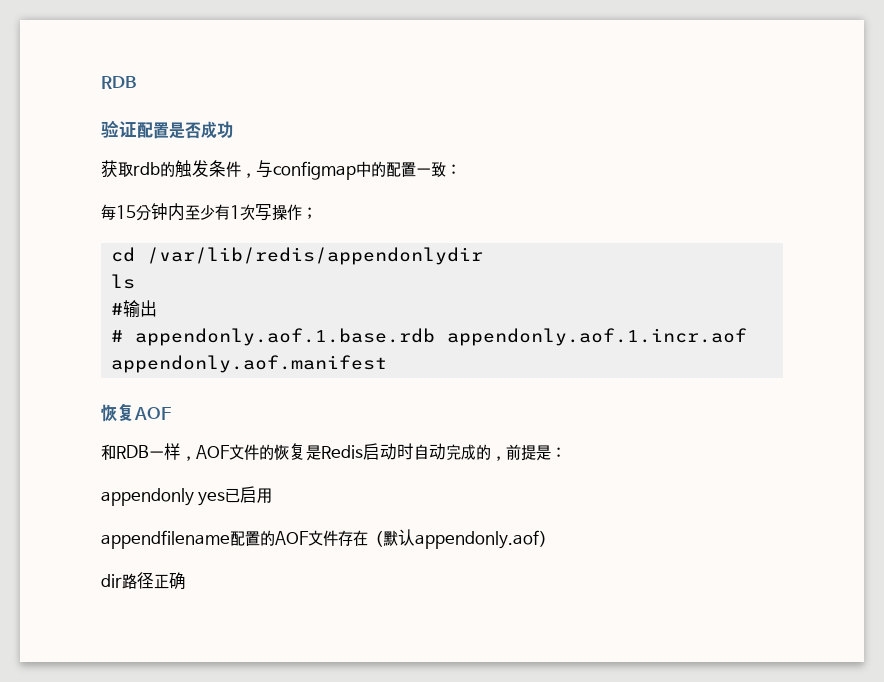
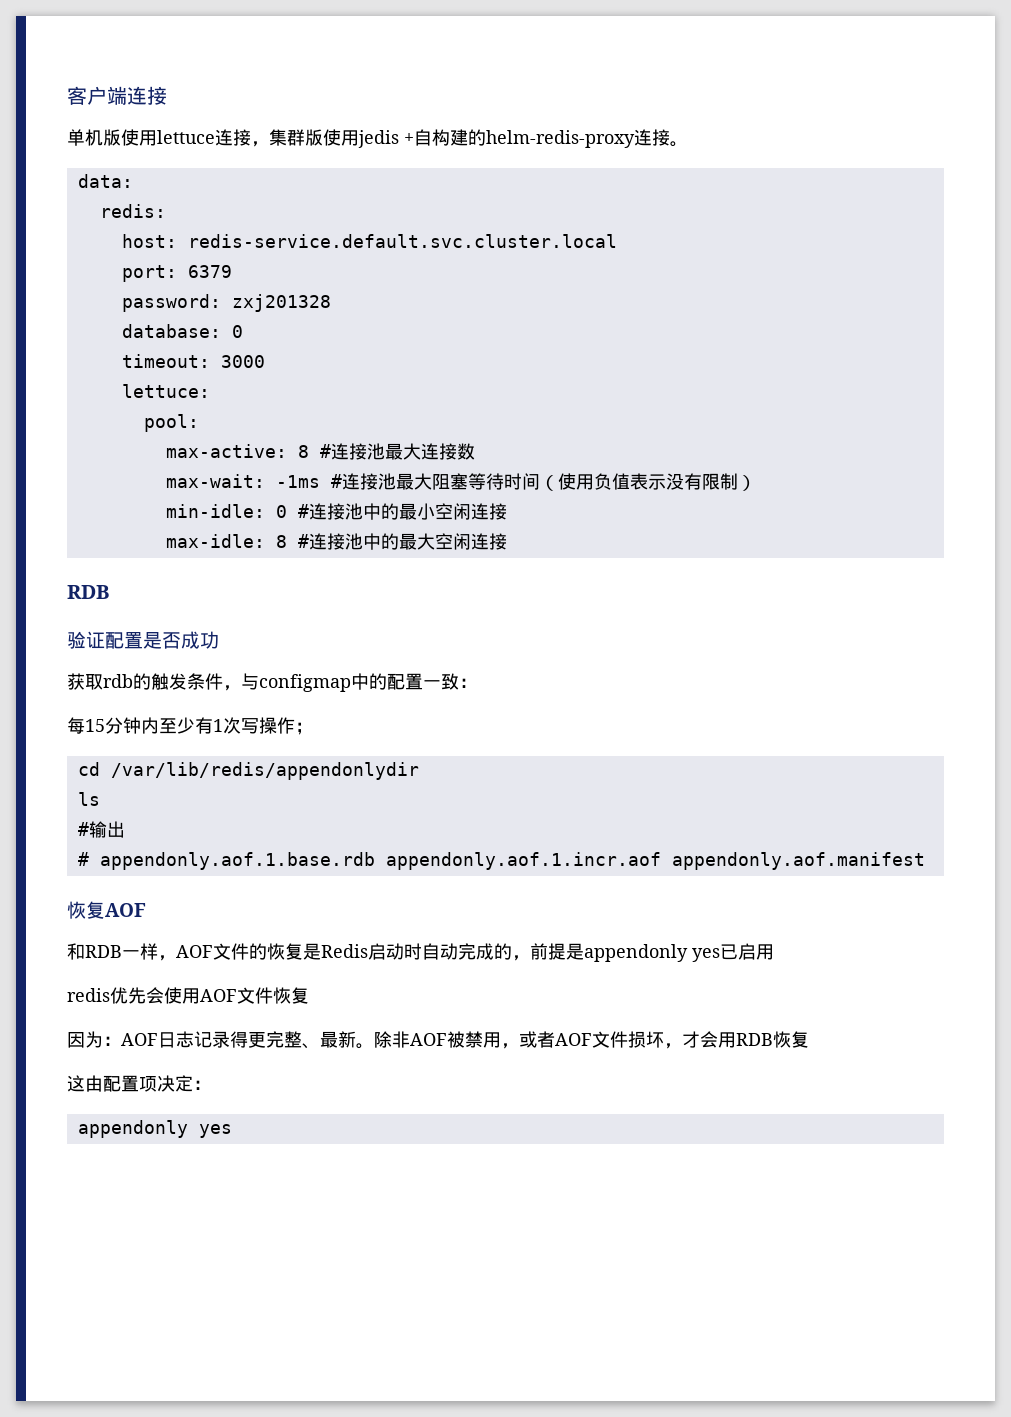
(101, 82) none -> [67,86,167,105] [67,129,688,148] [77,174,133,188] [99,204,166,218] [121,234,617,248] [121,265,232,282] [121,294,331,312] [121,324,243,338] [121,354,265,368] [121,384,210,398] [143,414,199,432] [165,443,475,460] [165,473,756,491] [165,503,507,520] [165,533,507,550] 客户端连接 // 单机版使用lettuce连接，集群版使用jedis +自构建的helm-redis-proxy连接。 // data: // redis: // host: redis-service.default.svc.cluster.local // port: 6379 // password: zxj201328 // database: 0 // timeout: 3000 // lettuce: // pool: // max-active: 8 #连接池最大连接数 // max-wait: -1ms #连接池最大阻塞等待时间（使用负值表示没有限制） // min-idle: 0 #连接池中的最小空闲连接 // max-idle: 8 #连接池中的最大空闲连接 //
[551,447,566,458] ： // -> (584, 951) none
[101,529,554,549] [101,572,186,590] appendfilename配置的AOF文件存在（默认appendonly.aof） // dir路径正确 -> [67,987,309,1004] [67,1031,809,1049] [67,1075,211,1092] [77,1120,232,1138] redis优先会使用AOF文件恢复 // 因为：AOF日志记录得更完整、最新。除非AOF被禁用，或者AOF文件损坏，才会用RDB恢复 // 这由配置项决定： // appendonly yes

